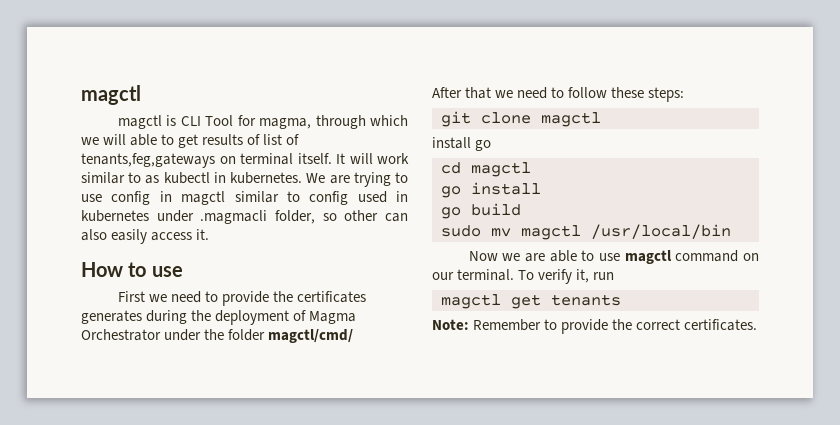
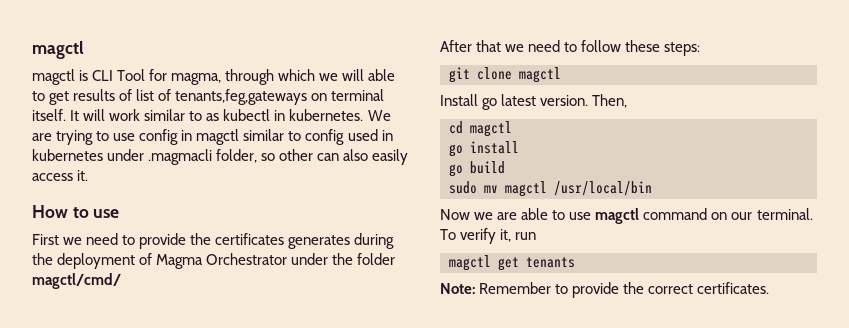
[432,137,492,151] install go -> [440,94,628,110] Install go latest version. Then,

